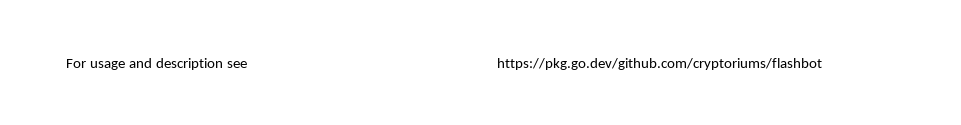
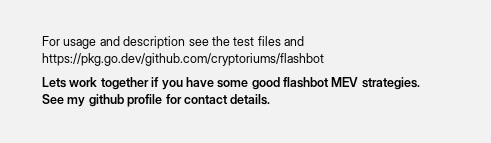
[497,58,822,70] https://pkg.go.dev/github.com/cryptoriums/flashbot -> [211,36,304,46] [42,53,324,66] [42,77,420,90] [42,94,271,107] the test files and https://pkg.go.dev/github.com/cryptoriums/flashbot // Lets work together if you have some good flashbot MEV strategies. // See my github profile for contact details.

